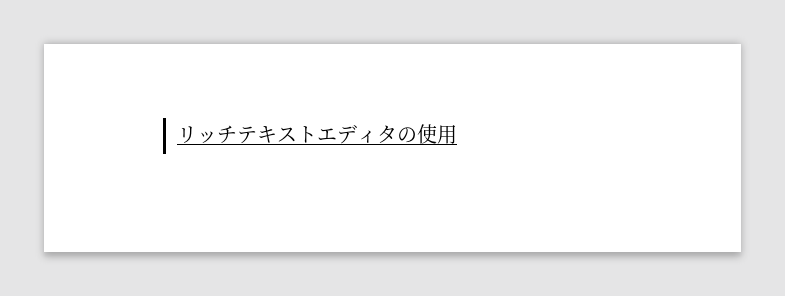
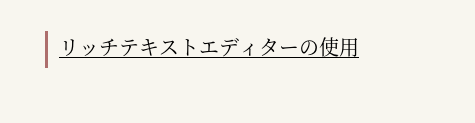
(398, 134) none -> [279,46,300,55] ー

